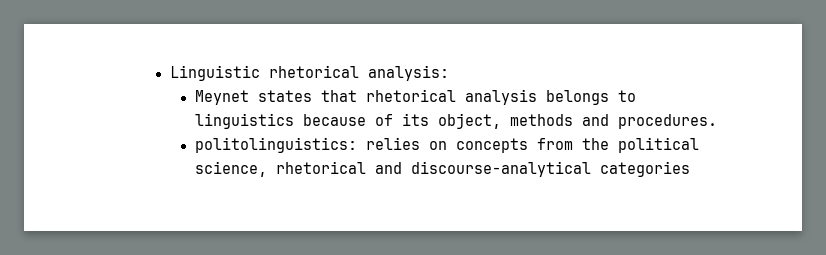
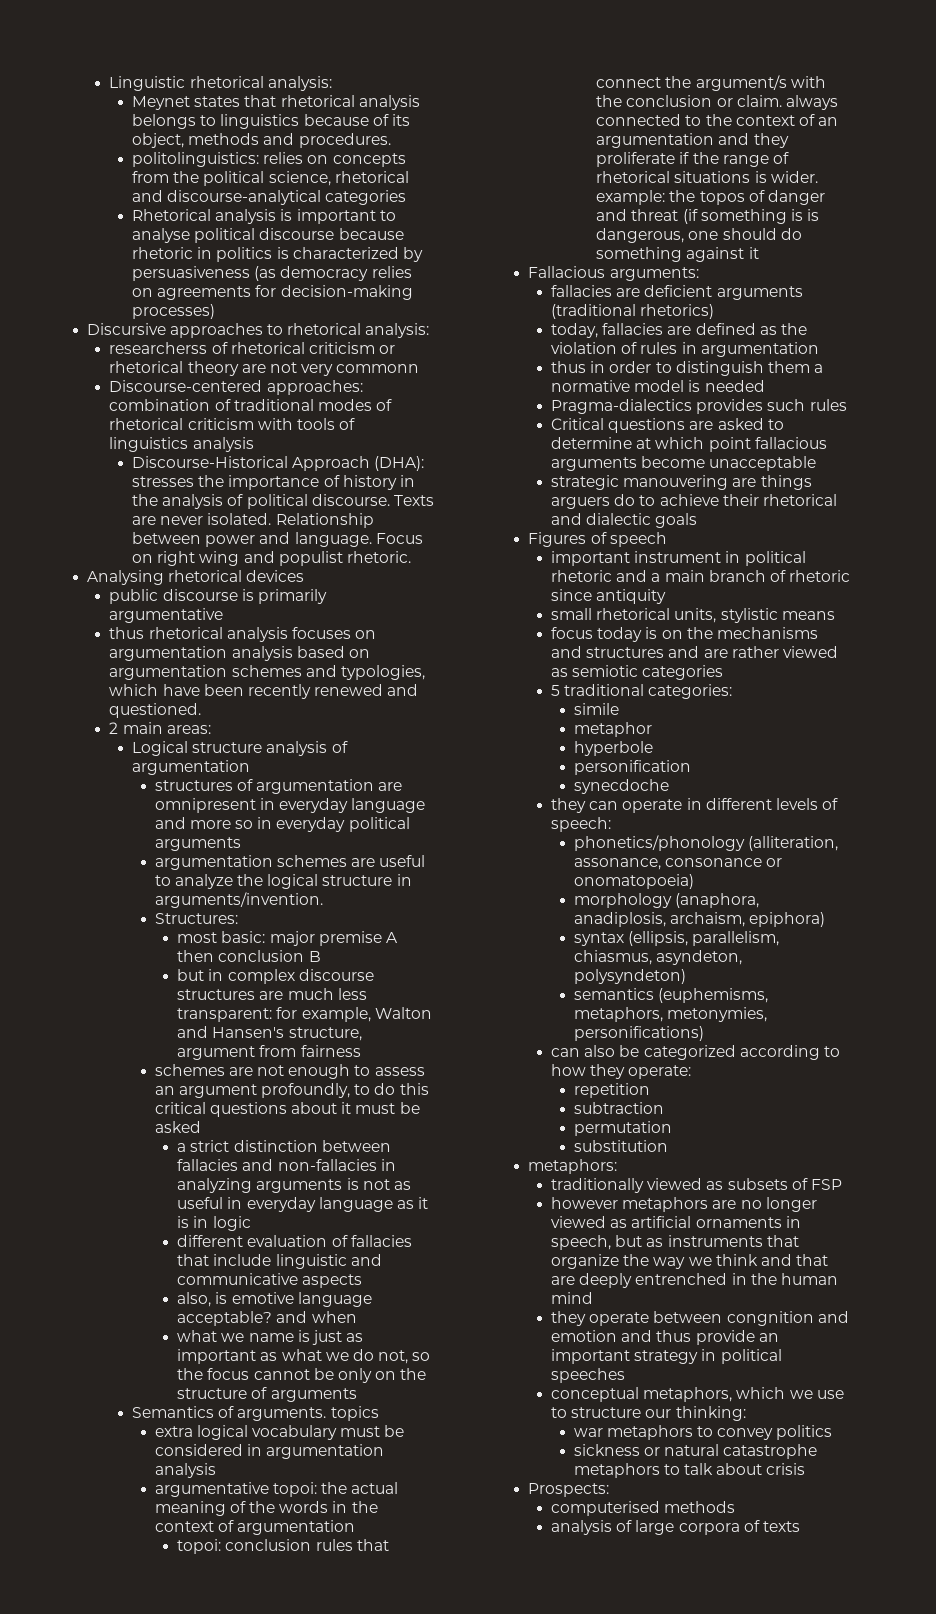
(690, 169) none -> [131,209,396,224] [131,228,404,243] [131,247,423,262] [131,266,412,281] [131,285,413,300] [131,304,215,319] [86,323,430,338] [109,342,396,354] [109,361,420,376] [109,380,363,395] [109,399,393,411] [109,418,356,430] [109,437,254,452] [131,456,425,471] [131,475,415,490] [131,494,434,509] [131,513,374,528] [131,532,423,547] [131,551,411,566] [86,570,305,585] [109,589,327,604] [109,608,224,623] [109,627,377,642] [109,646,370,661] [109,665,425,680] [109,684,419,699] [109,703,202,718] [109,722,211,734] [131,741,348,756] [131,760,250,775] [154,779,403,794] [154,798,426,813] [154,817,410,832] [154,837,241,851] [154,855,426,870] [154,874,412,889] [154,892,323,908] [154,913,238,924] [177,931,399,946] [177,950,321,962] [177,969,374,984] [177,988,367,1000] [177,1007,432,1022] [177,1026,362,1041] [177,1045,361,1060] [154,1064,425,1079] [154,1083,429,1098] [154,1102,420,1117] [154,1121,201,1133] [177,1140,391,1152] [177,1159,396,1171] [177,1178,412,1193] [177,1197,429,1212] [177,1216,251,1231] [177,1235,412,1247] [177,1254,382,1269] [177,1273,363,1288] [177,1292,372,1307] [177,1311,357,1326] [177,1330,364,1345] [177,1349,431,1364] [177,1368,427,1383] [177,1387,357,1402] [131,1406,379,1421] [154,1425,405,1440] [154,1444,385,1459] [154,1463,216,1478] [154,1482,399,1497] [154,1501,378,1516] [154,1520,356,1535] [177,1539,389,1554] [596,75,826,91] [596,95,839,110] [596,114,839,126] [596,133,789,148] [596,152,790,167] [596,171,818,183] [596,190,826,205] [596,209,820,224] [596,228,802,243] [596,247,759,262] [528,266,699,281] [550,285,803,300] [550,304,715,319] [550,323,807,338] [550,342,819,357] [550,361,824,376] [550,380,765,392] [550,399,847,414] [550,418,784,433] [550,437,827,452] [550,456,817,471] [550,475,812,490] [550,494,837,509] [550,513,698,528] [528,532,667,547] [550,551,806,566] [550,570,851,582] [550,589,667,604] [550,608,835,623] [550,627,818,642] [550,646,838,658] [550,665,724,680] [550,684,733,699] [573,703,619,715] [573,722,652,737] [573,741,653,756] [573,760,691,775] [573,779,669,794] [550,798,839,813] [550,817,611,832] [573,835,838,851] [573,858,783,870] [573,874,694,889] [573,893,759,908] [573,912,826,927] [573,931,780,946] [573,950,742,965] [573,969,686,984] [573,988,768,1003] [573,1007,767,1022] [573,1026,704,1041] [550,1045,840,1060] [550,1064,692,1079] [573,1083,650,1098] [573,1102,664,1114] [573,1121,672,1136] [573,1140,668,1152] [528,1159,618,1174] [550,1178,842,1193] [550,1197,817,1212] [550,1216,801,1228] [550,1235,799,1250] [550,1254,829,1269] [550,1273,838,1288] [550,1292,593,1304] [550,1311,849,1326] [550,1330,779,1345] [550,1349,782,1364] [550,1368,625,1383] [550,1387,844,1402] [550,1406,746,1421] [573,1425,833,1440] [573,1444,818,1459] [573,1463,806,1478] [528,1483,610,1497] [550,1501,736,1516] [550,1520,800,1535] // Rhetorical analysis is important to analyse political discourse because rhetoric in politics is characterized by persuasiveness (as democracy relies on agreements for decision-making processes) // Discursive approaches to rhetorical analysis: // researcherss of rhetorical criticism or rhetorical theory are not very commonn // Discourse-centered approaches: combination of traditional modes of rhetorical criticism with tools of linguistics analysis // Discourse-Historical Approach (DHA): stresses the importance of history in the analysis of political discourse. Texts are never isolated. Relationship between power and language. Focus on right wing and populist rhetoric. // Analysing rhetorical devices // public discourse is primarily argumentative // thus rhetorical analysis focuses on argumentation analysis based on argumentation schemes and typologies, which have been recently renewed and questioned. // 2 main areas: // Logical structure analysis of argumentation // structures of argumentation are omnipresent in everyday language and more so in everyday political arguments // argumentation schemes are useful to analyze the logical structure in arguments/invention. // Structures: // most basic: major premise A then conclusion B // but in complex discourse structures are much less transparent: for example, Walton and Hansen's structure, argument from fairness // schemes are not enough to assess an argument profoundly, to do this critical questions about it must be asked // a strict distinction between fallacies and non-fallacies in analyzing arguments is not as useful in everyday language as it is in logic // different evaluation of fallacies that include linguistic and communicative aspects // also, is emotive language acceptable? and when // what we name is just as important as what we do not, so the focus cannot be only on the structure of arguments // Semantics of arguments. topics // extra logical vocabulary must be considered in argumentation analysis // argumentative topoi: the actual meaning of the words in the context of argumentation // topoi: conclusion rules that connect the argument/s with the conclusion or claim. always connected to the context of an argumentation and they proliferate if the range of rhetorical situations is wider. example: the topos of danger and threat (if something is is dangerous, one should do something against it // Fallacious arguments: // fallacies are deficient arguments (traditional rhetorics) // today, fallacies are defined as the violation of rules in argumentation // thus in order to distinguish them a normative model is needed // Pragma-dialectics provides such rules // Critical questions are asked to determine at which point fallacious arguments become unacceptable // strategic manouvering are things arguers do to achieve their rhetorical and dialectic goals // Figures of speech // important instrument in political rhetoric and a main branch of rhetoric since antiquity // small rhetorical units, stylistic means // focus today is on the mechanisms and structures and are rather viewed as semiotic categories // 5 traditional categories: // simile // metaphor // hyperbole // personification // synecdoche // they can operate in different levels of speech: // phonetics/phonology (alliteration, assonance, consonance or onomatopoeia) // morphology (anaphora, anadiplosis, archaism, epiphora) // syntax (ellipsis, parallelism, chiasmus, asyndeton, polysyndeton) // semantics (euphemisms, metaphors, metonymies, personifications) // can also be categorized according to how they operate: // repetition // subtraction // permutation // substitution // metaphors: // traditionally viewed as subsets of FSP // however metaphors are no longer viewed as artificial ornaments in speech, but as instruments that organize the way we think and that are deeply entrenched in the human mind // they operate between congnition and emotion and thus provide an important strategy in political speeches // conceptual metaphors, which we use to structure our thinking: // war metaphors to convey politics // sickness or natural catastrophe metaphors to talk about crisis // Prospects: // computerised methods // analysis of large corpora of texts

